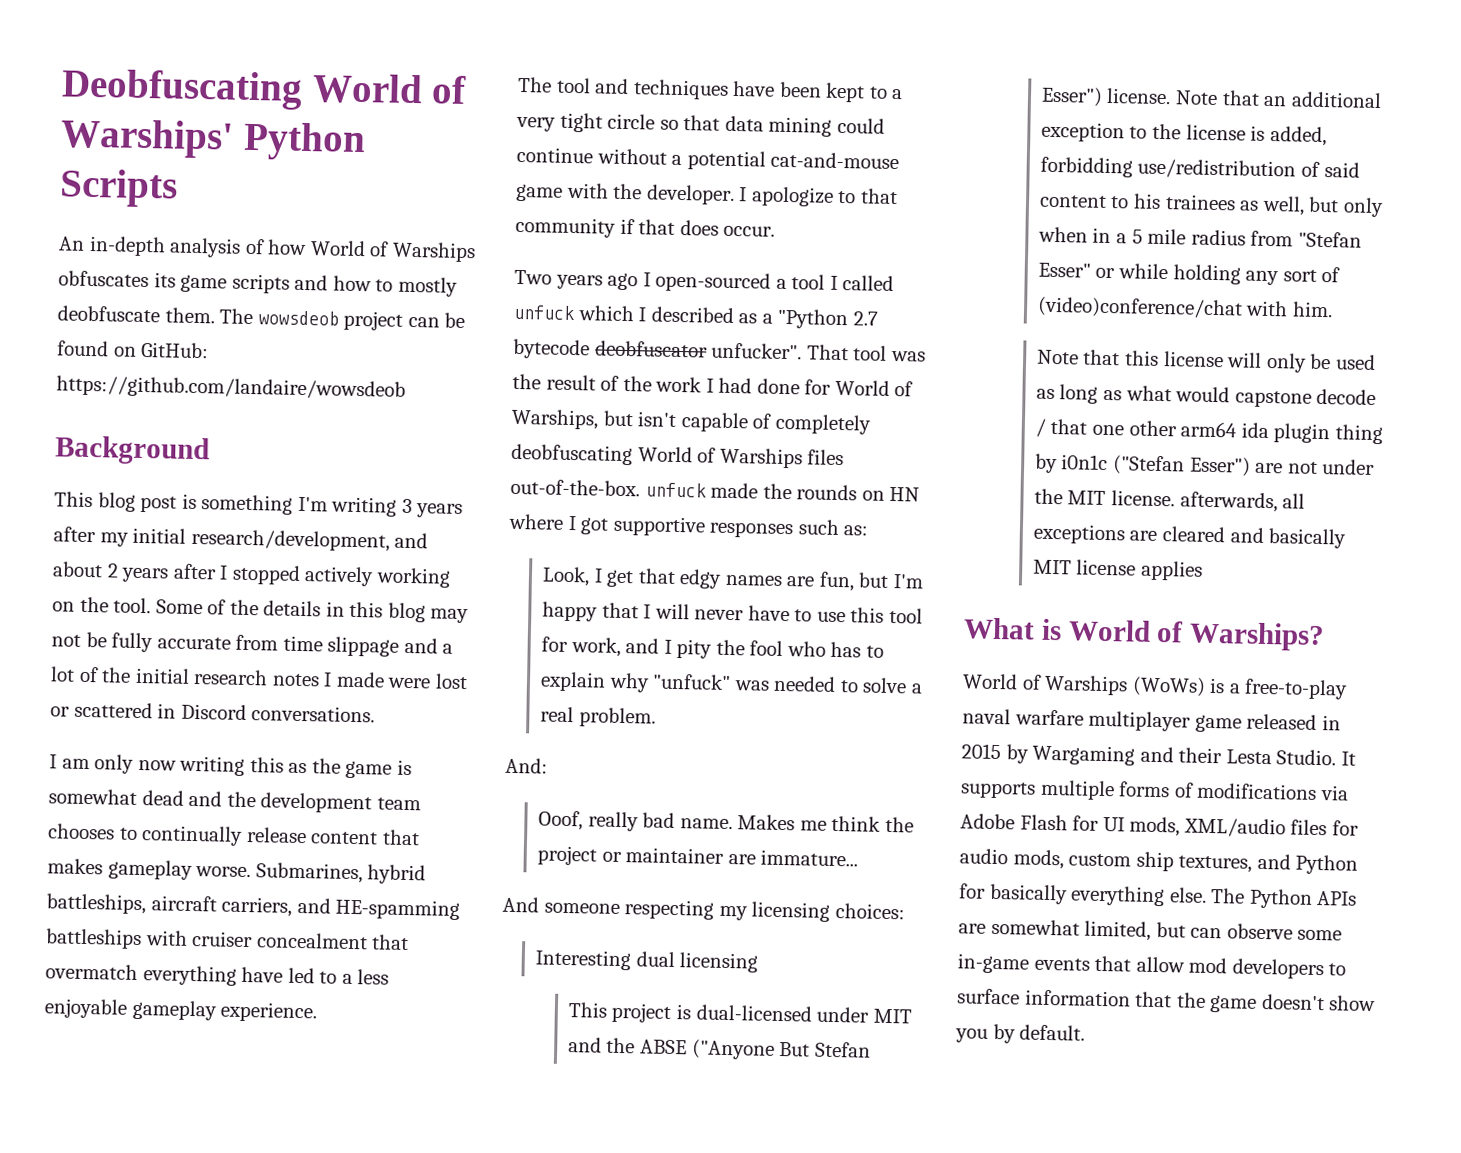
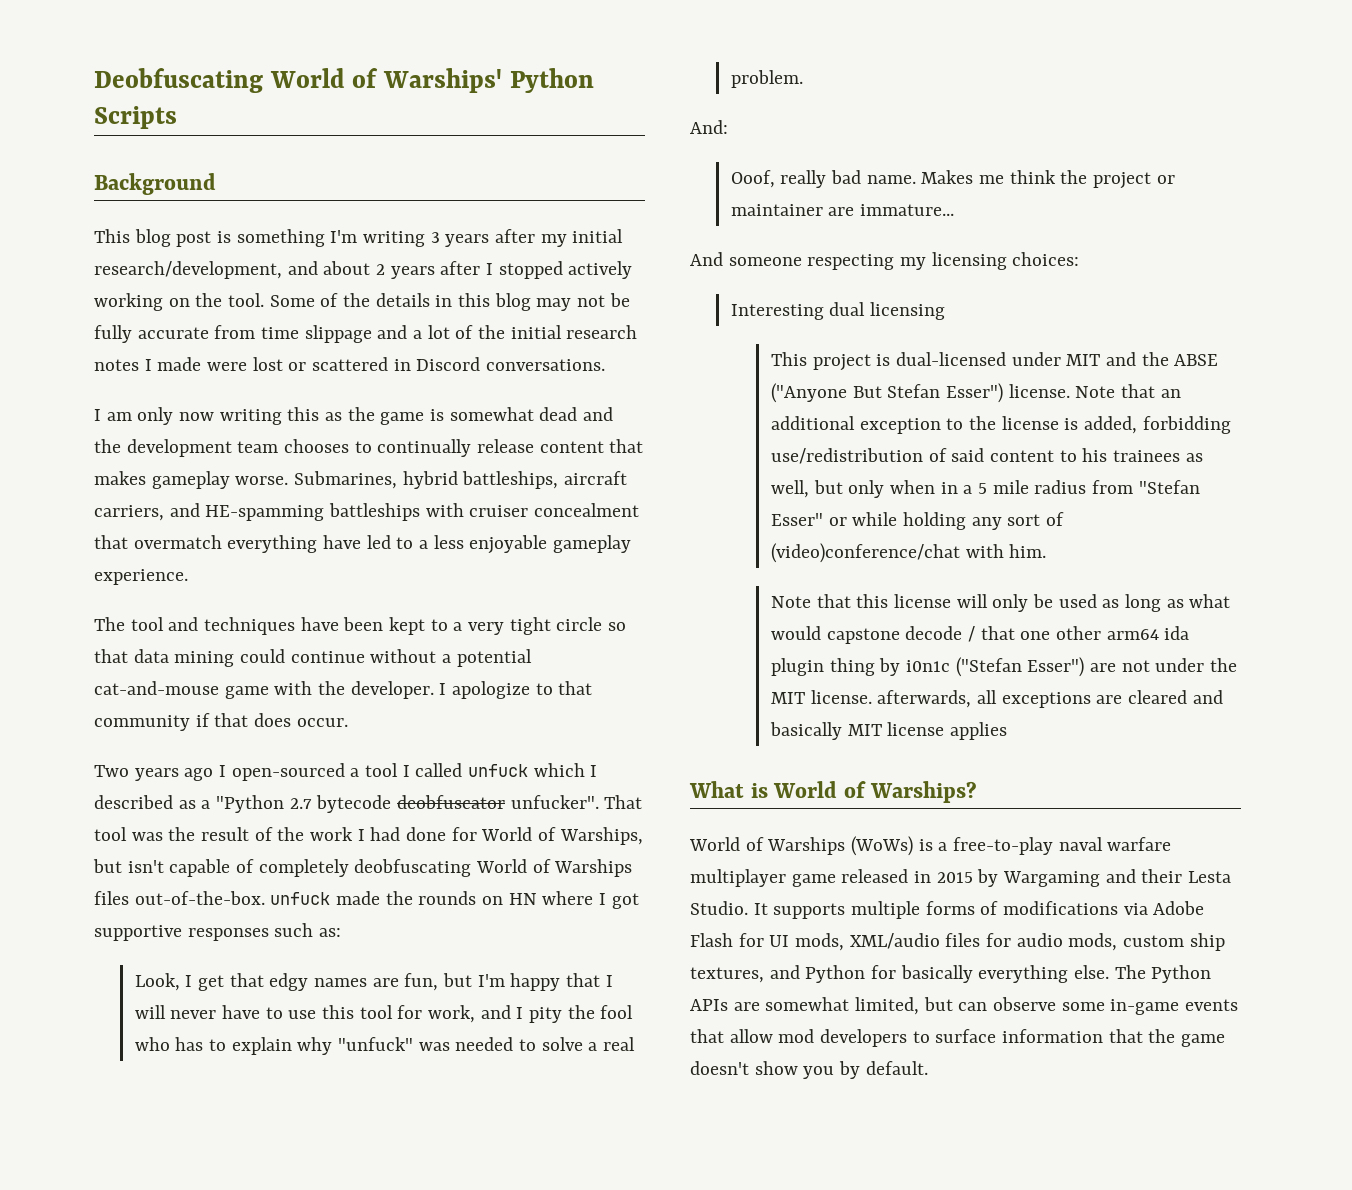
[58,235,476,263] [58,270,458,297] [57,305,466,331] [57,340,210,359] [56,375,406,401] // An in-depth analysis of how World of Warships obfuscates its game scripts and how to mostly deobfuscate them. The wowsdeob project can be found on GitHub: https://github.com/landaire/wowsdeob -> (177, 117) none

